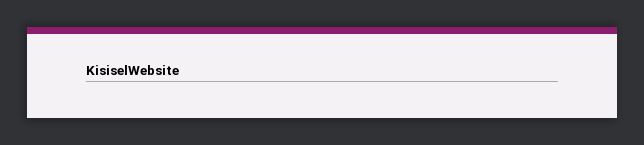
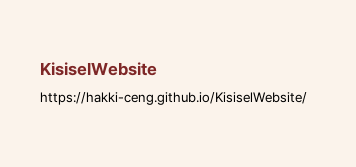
(179, 70) none -> [40,92,307,105] // https://hakki-ceng.github.io/KisiselWebsite/

